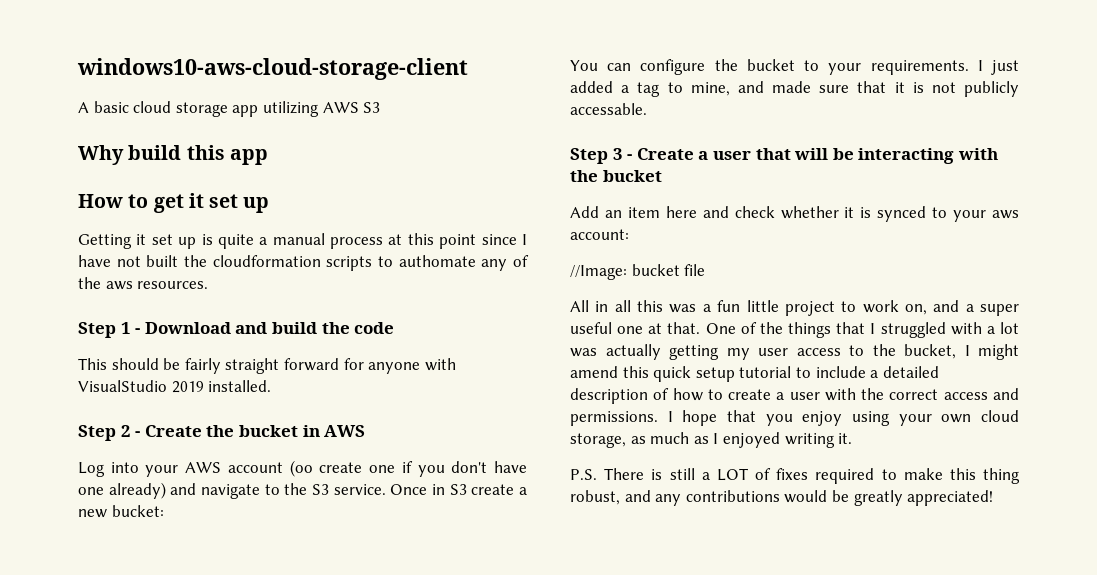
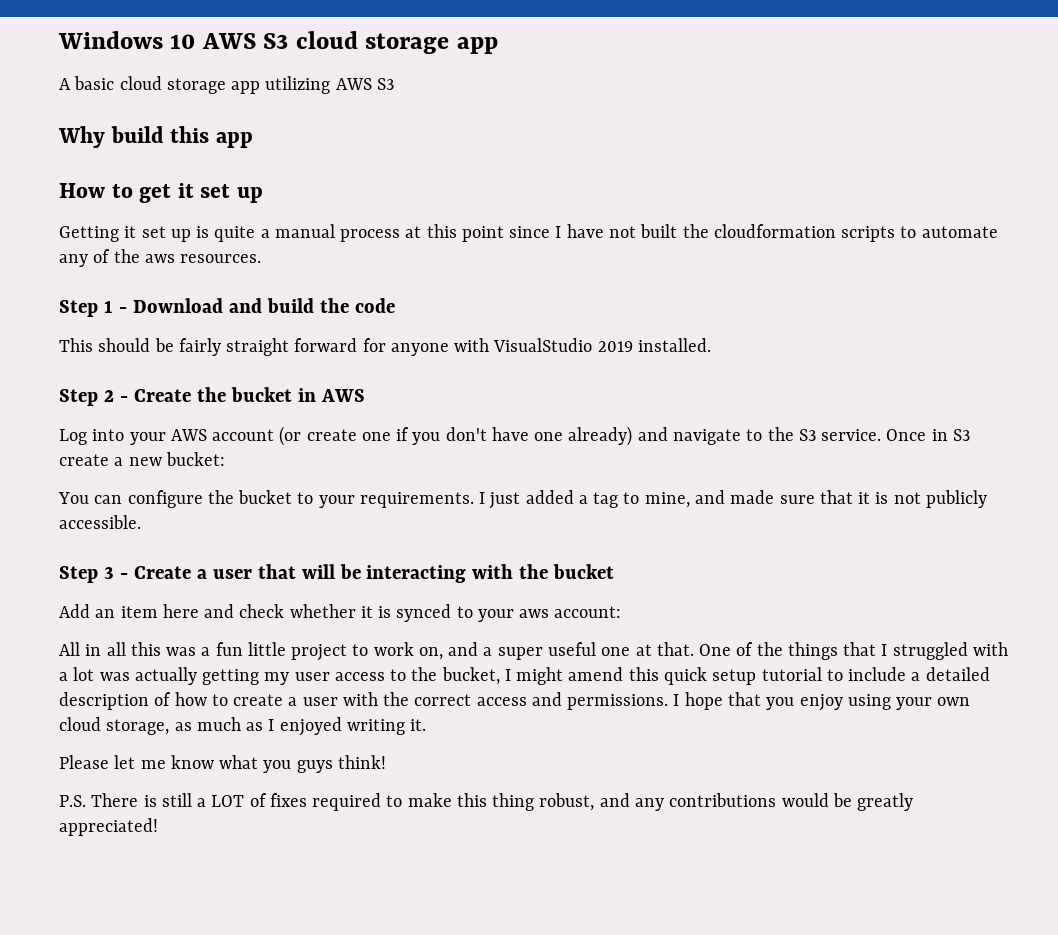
[77,58,468,80] windows10-aws-cloud-storage-client -> [58,31,498,54] Windows 10 AWS S3 cloud storage app
[398,255,476,267] authomate -> [921,226,998,238] automate
[289,460,313,477] (oo -> [279,426,302,446] (or
[570,103,647,115] accessable. -> [59,515,141,529] accessible.
[570,264,706,280] // //Image: bucket file -> (622, 612) none
(853, 438) none -> [59,755,386,773] // Please let me know what you guys think!

